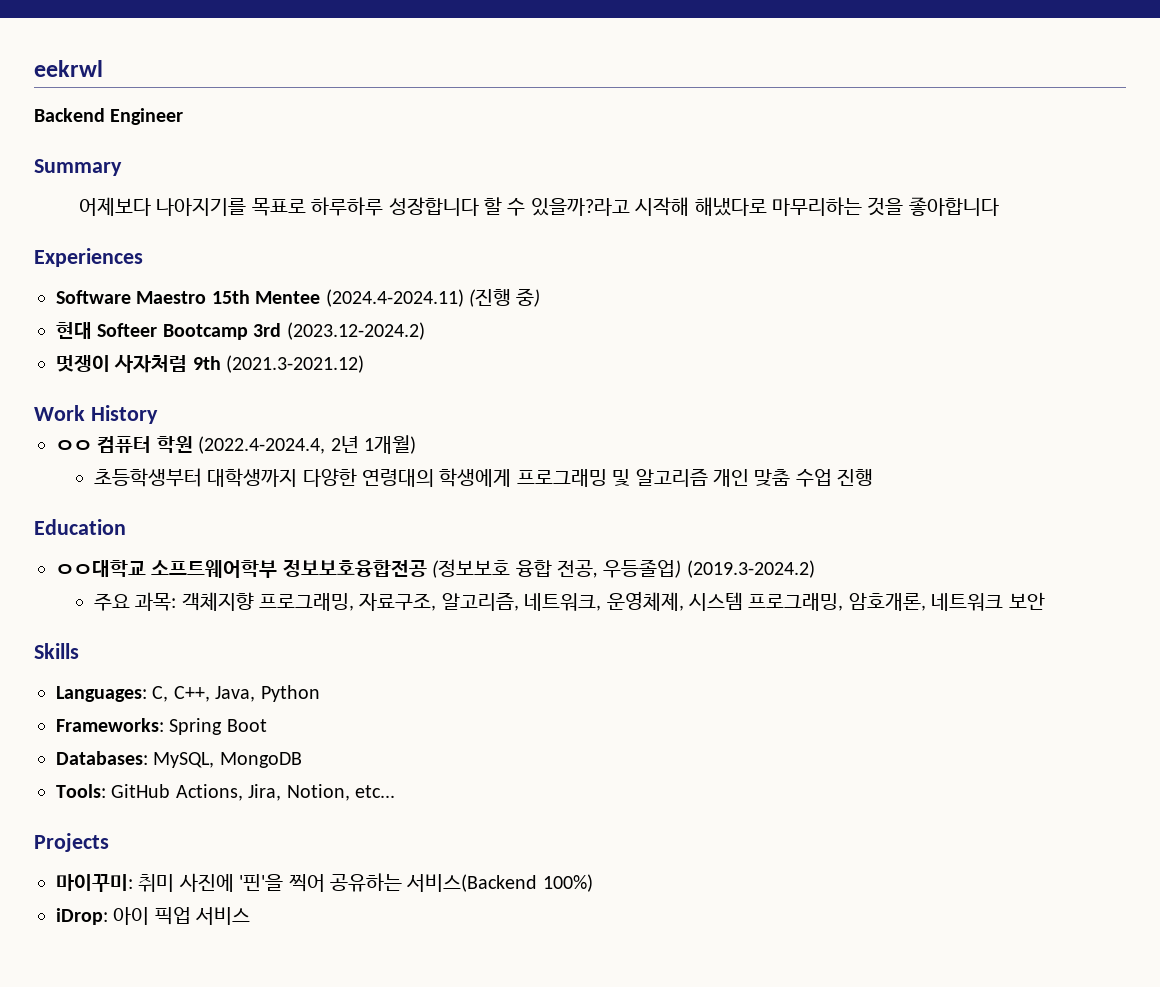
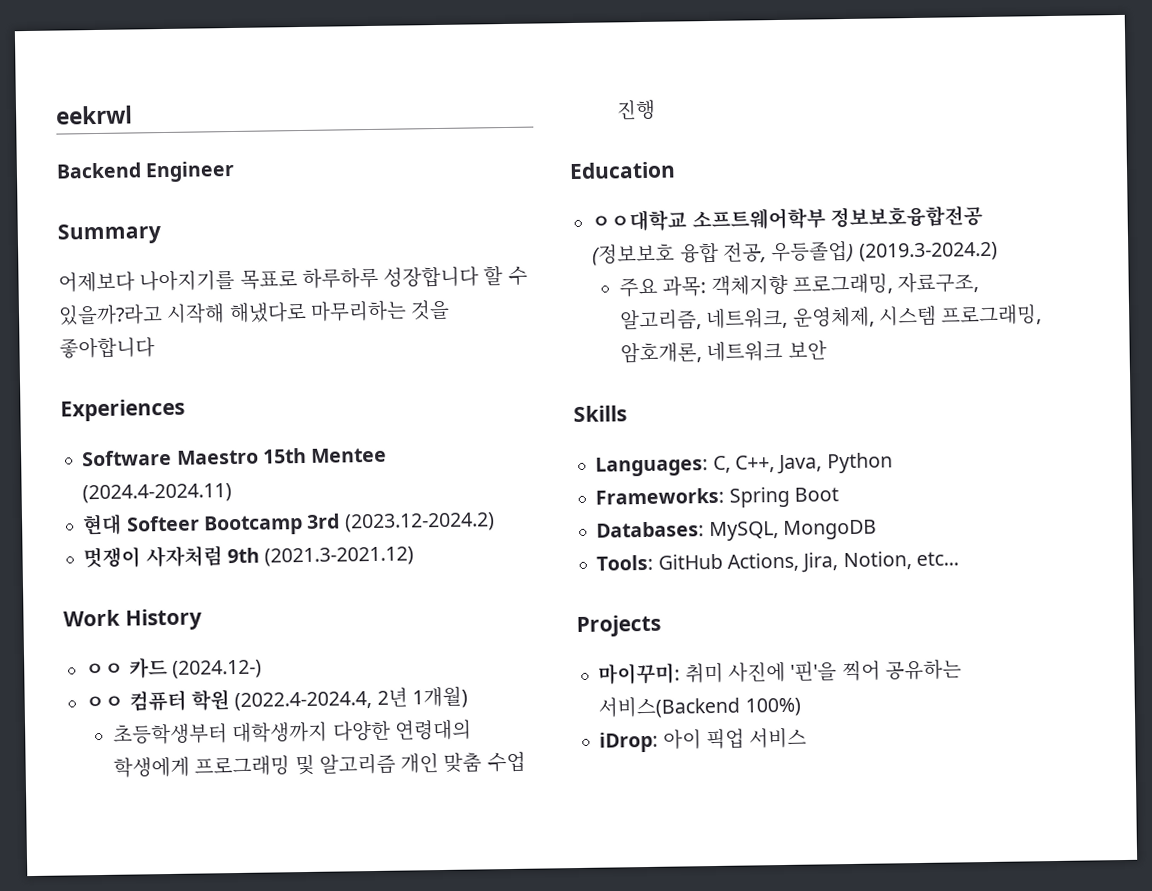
[469,288,541,307] (진행 중) -> (233, 493) none
(158, 414) none -> [85,657,262,679] // ㅇㅇ 카드 (2024.12-)

